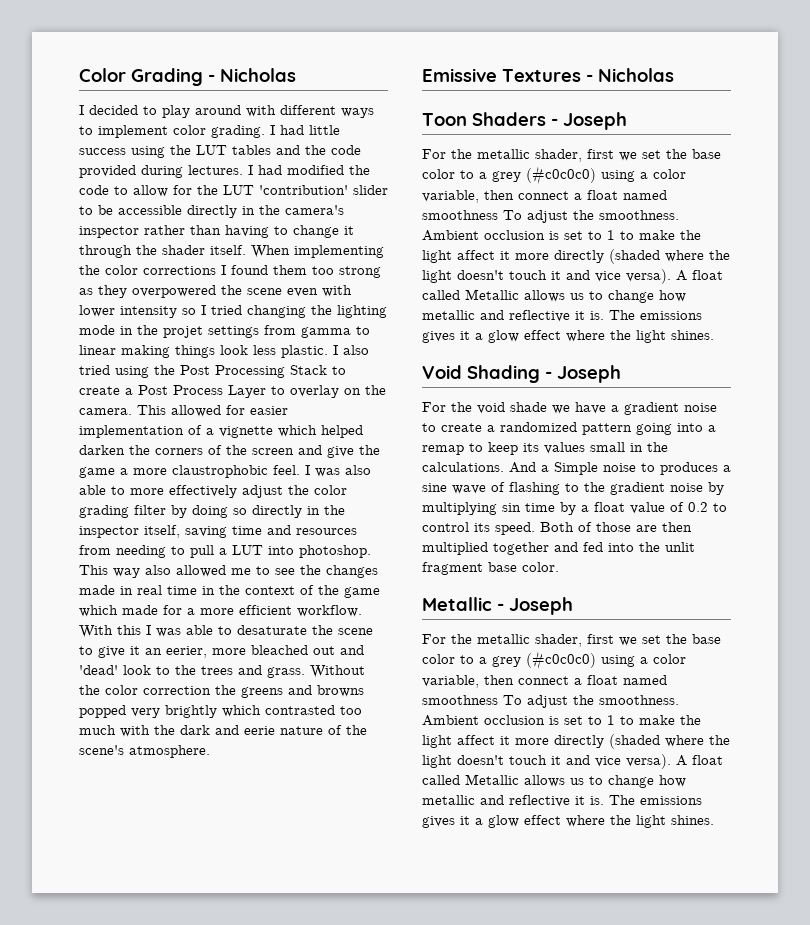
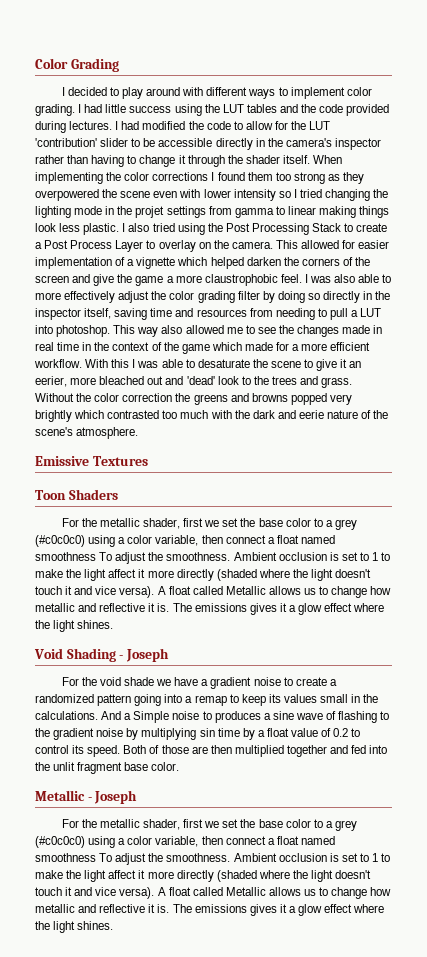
[208,68,296,82] - Nicholas -> (119, 65) none
[586,68,674,82] - Nicholas -> (148, 461) none
[551,112,627,130] - Joseph -> (118, 494) none

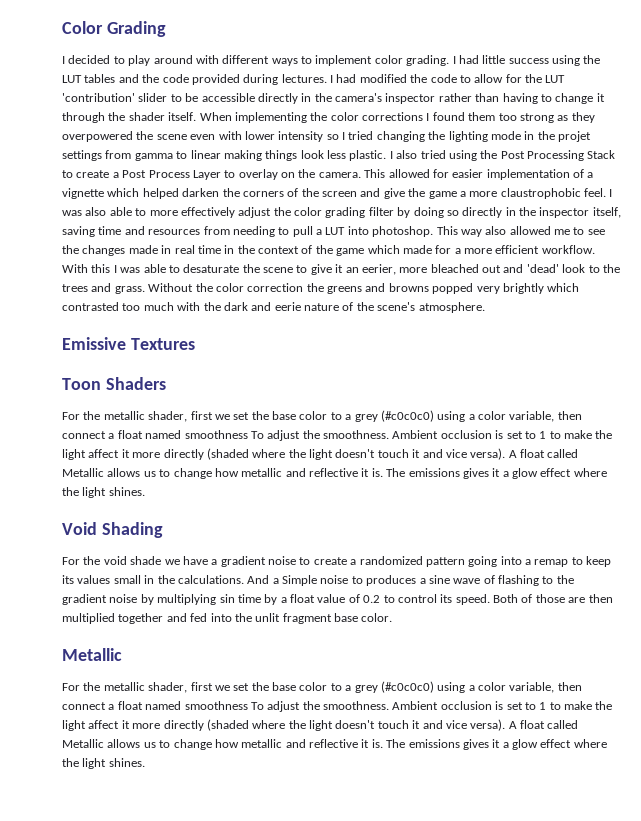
[119,648,169,662] - Joseph -> (163, 530) none
[87,790,138,804] - Joseph -> (122, 654) none

